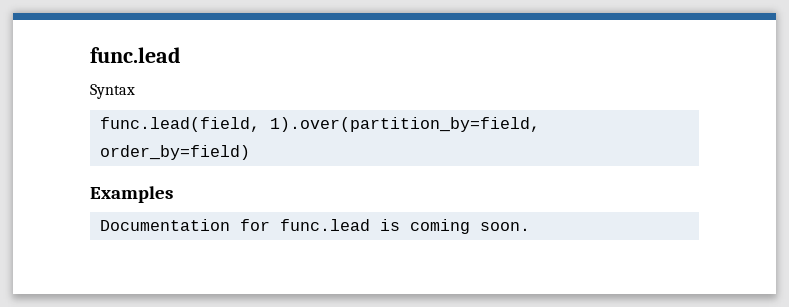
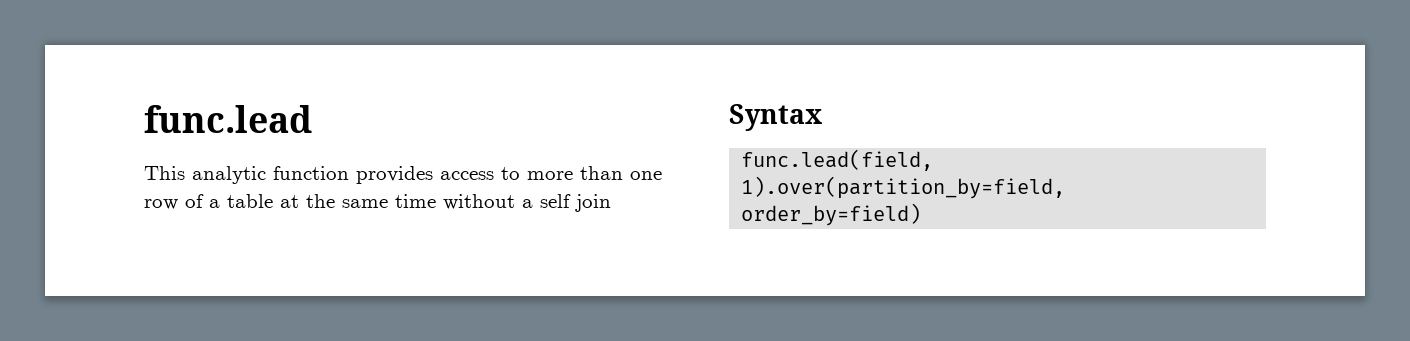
[90,84,135,99] [99,117,540,132] [99,145,250,160] [90,186,173,203] [99,219,530,234] Syntax // func.lead(field, 1).over(partition_by=field, order_by=field) // Examples // Documentation for func.lead is coming soon. -> [144,166,662,184] [144,194,611,212] [729,104,822,131] [741,149,934,171] [741,176,1066,199] [741,203,922,226] This analytic function provides access to more than one row of a table at the same time without a self join // Syntax // func.lead(field, 1).over(partition_by=field, order_by=field)

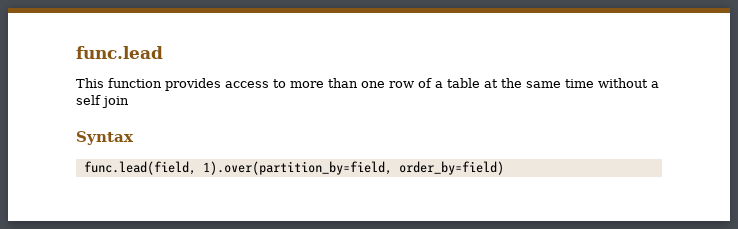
[192,166,266,184] analytic -> (104, 83) none

